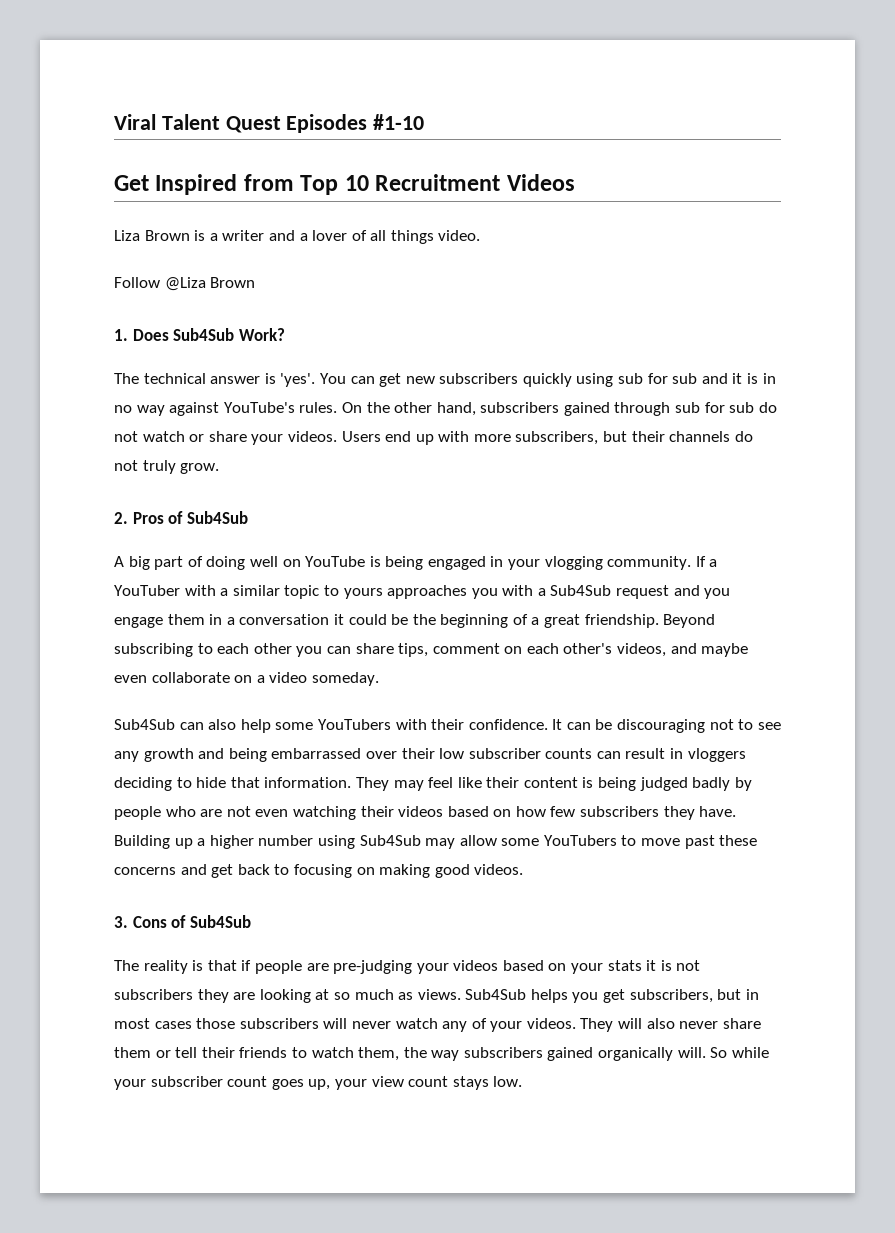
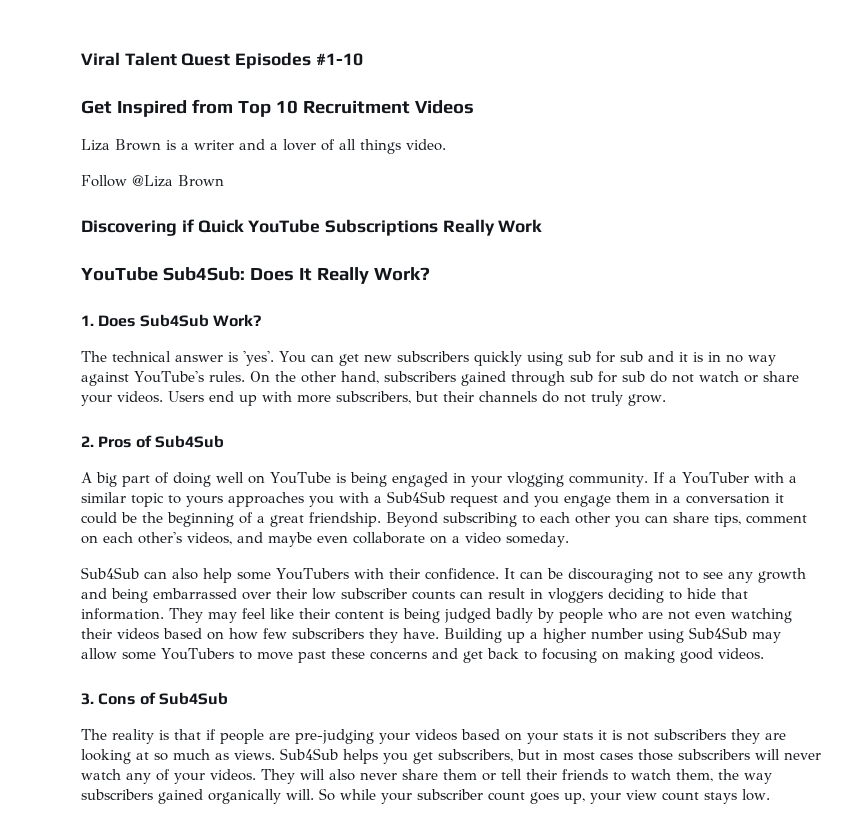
(256, 282) none -> [81,219,543,236] [81,267,430,284] // Discovering if Quick YouTube Subscriptions Really Work // YouTube Sub4Sub: Does It Really Work?

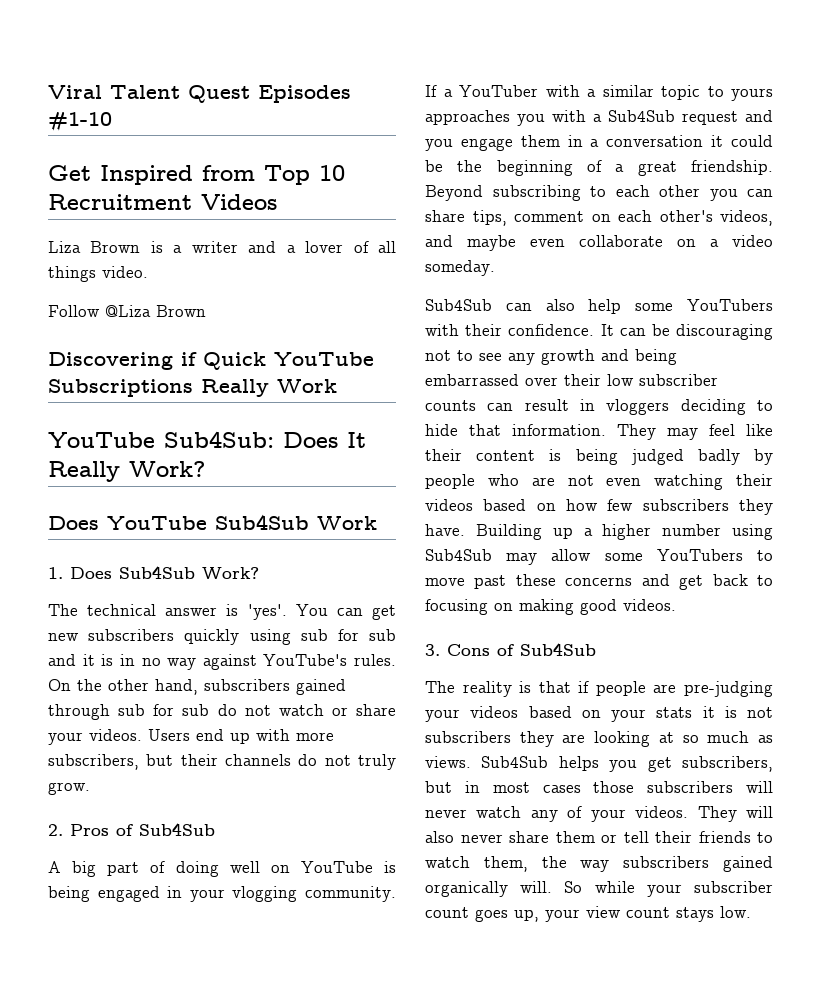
(430, 274) none -> [48,514,377,530] // Does YouTube Sub4Sub Work

